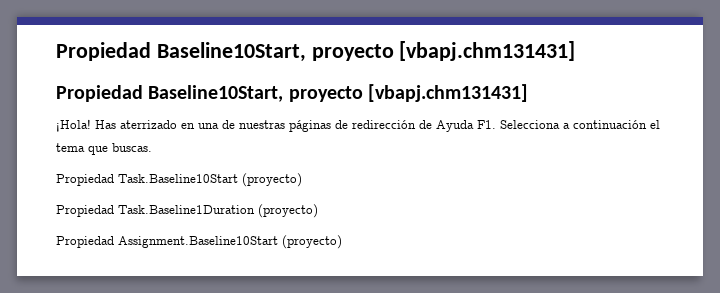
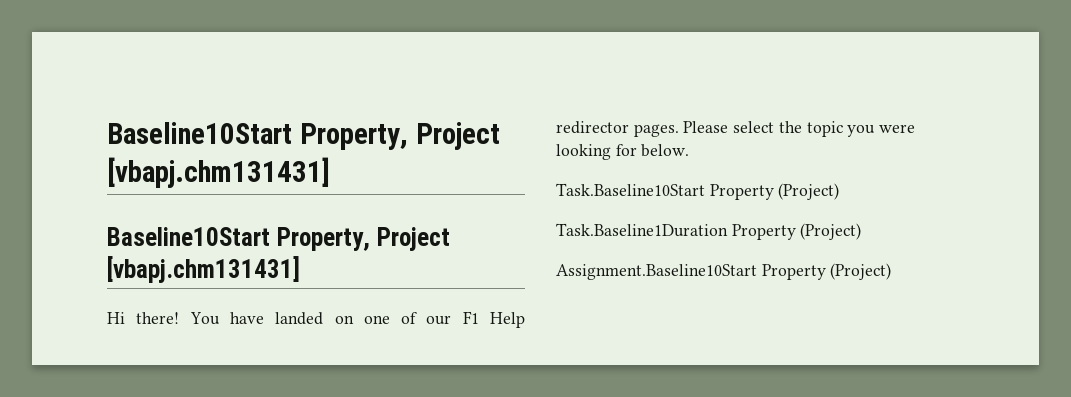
[56,41,576,62] [56,84,528,102] [56,119,660,132] [56,143,152,155] [56,173,302,187] [56,204,318,218] [56,235,342,249] Propiedad Baseline10Start, proyecto [vbapj.chm131431] // Propiedad Baseline10Start, proyecto [vbapj.chm131431] // ¡Hola! Has aterrizado en una de nuestras páginas de redirección de Ayuda F1. Selecciona a continuación el tema que buscas. // Propiedad Task.Baseline10Start (proyecto) // Propiedad Task.Baseline1Duration (proyecto) // Propiedad Assignment.Baseline10Start (proyecto) -> [107,122,500,150] [107,157,330,188] [107,227,450,251] [107,256,300,283] [107,311,525,328] [556,121,916,137] [556,144,690,160] [556,183,840,200] [556,223,862,240] [556,263,892,280] Baseline10Start Property, Project [vbapj.chm131431] // Baseline10Start Property, Project [vbapj.chm131431] // Hi there! You have landed on one of our F1 Help redirector pages. Please select the topic you were looking for below. // Task.Baseline10Start Property (Project) // Task.Baseline1Duration Property (Project) // Assignment.Baseline10Start Property (Project)

